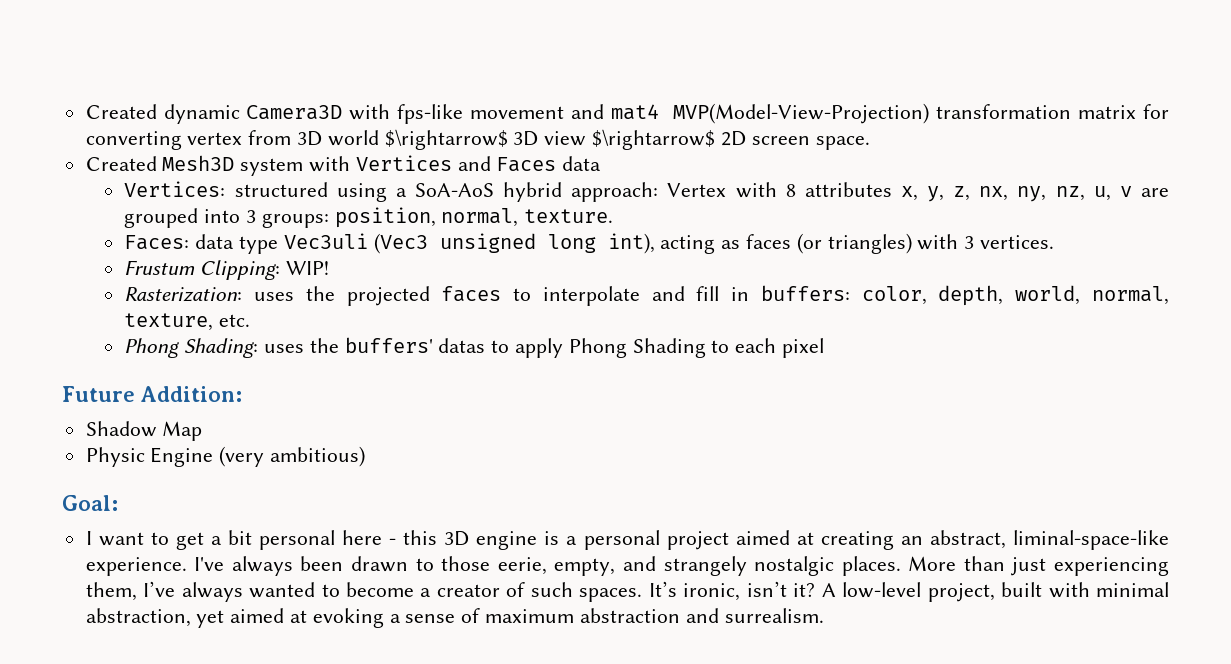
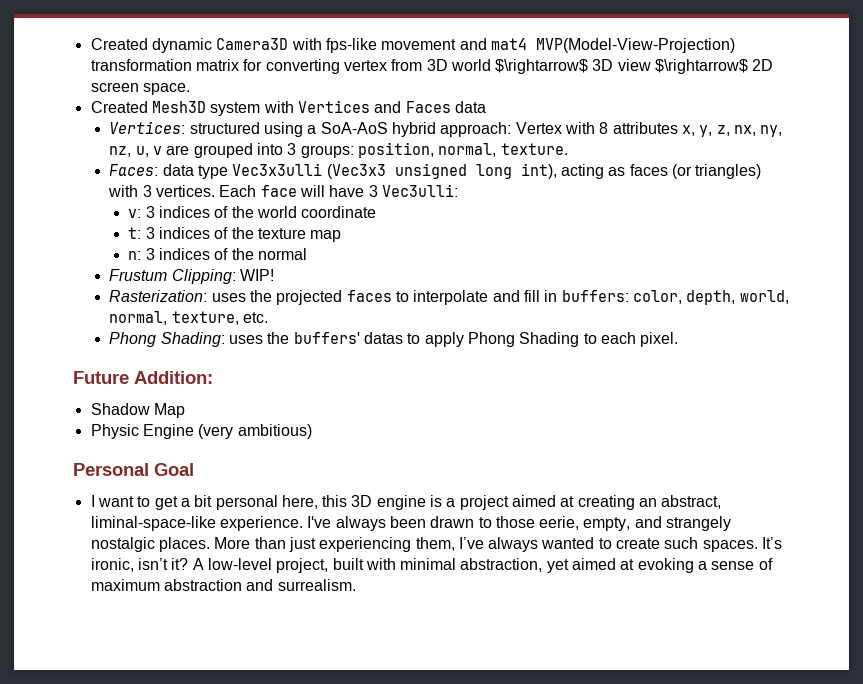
[283,233,428,254] Vec3uli (Vec3 -> [232,163,386,179] Vec3x3ulli (Vec3x3
(1055, 242) none -> [219,184,458,197] [128,206,377,218] [128,227,342,242] [128,248,307,260] Each face will have 3 Vec3ulli: // v: 3 indices of the world coordinate // t: 3 indices of the texture map // n: 3 indices of the normal
[782,338,825,358] pixel -> [640,332,679,347] pixel.
[62,495,118,511] Goal: -> [73,463,194,476] Personal Goal
[342,530,397,545] here - -> [281,495,318,509] here,
[583,530,660,550] personal -> (456, 502) none
[345,582,526,597] become a creator of -> [616,538,661,549] create

